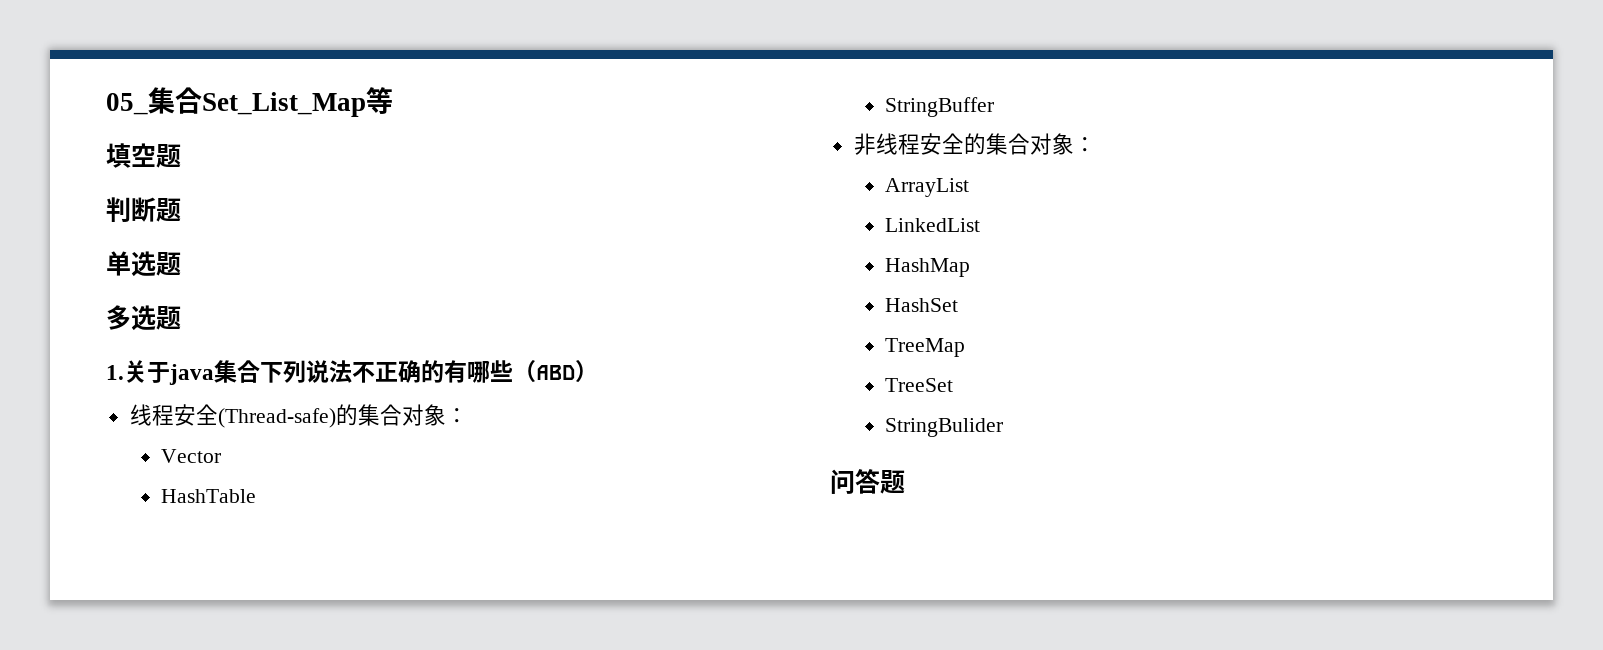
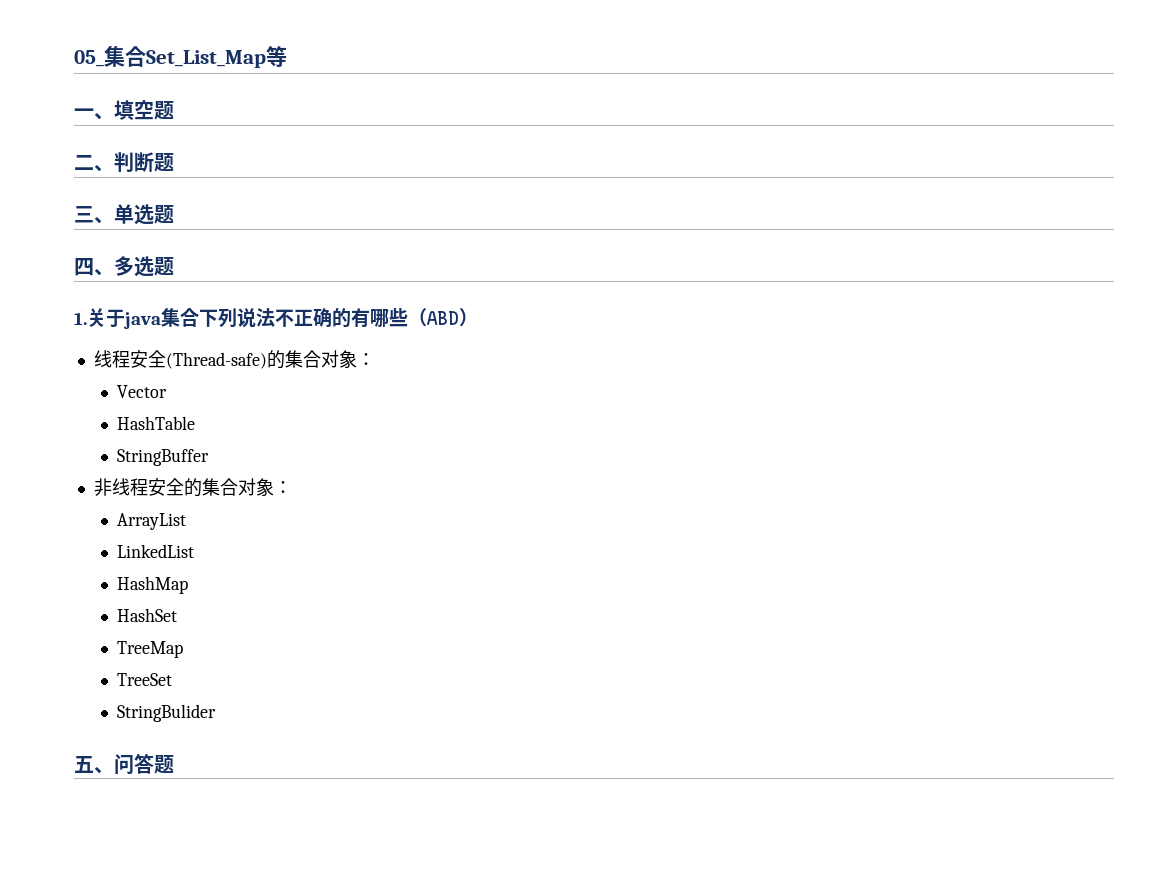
(393, 100) none -> [74,108,114,120] 一、
(181, 156) none -> [74,155,114,172] 二、
(181, 210) none -> [74,206,114,224] 三、
(181, 264) none -> [74,258,114,276] 四、
(1003, 427) none -> [74,756,114,774] 五、

